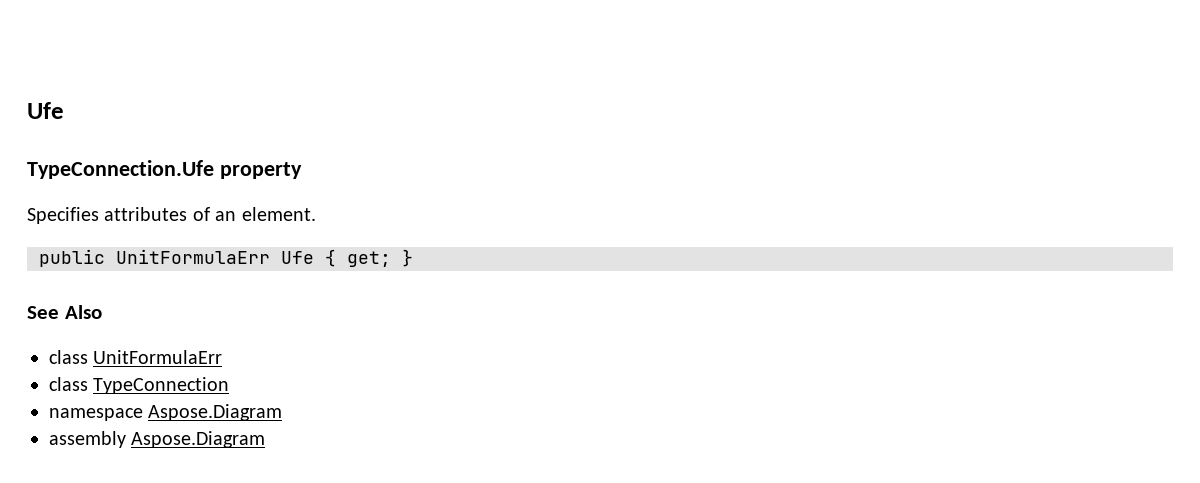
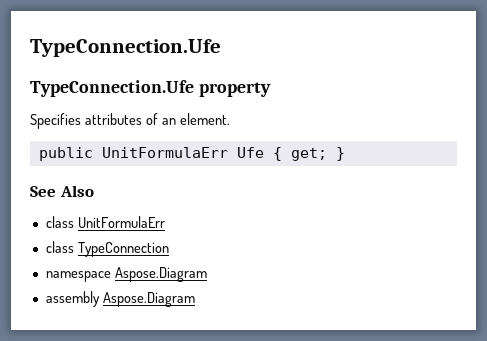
[27,102,64,119] Ufe -> [30,39,221,57] TypeConnection.Ufe

